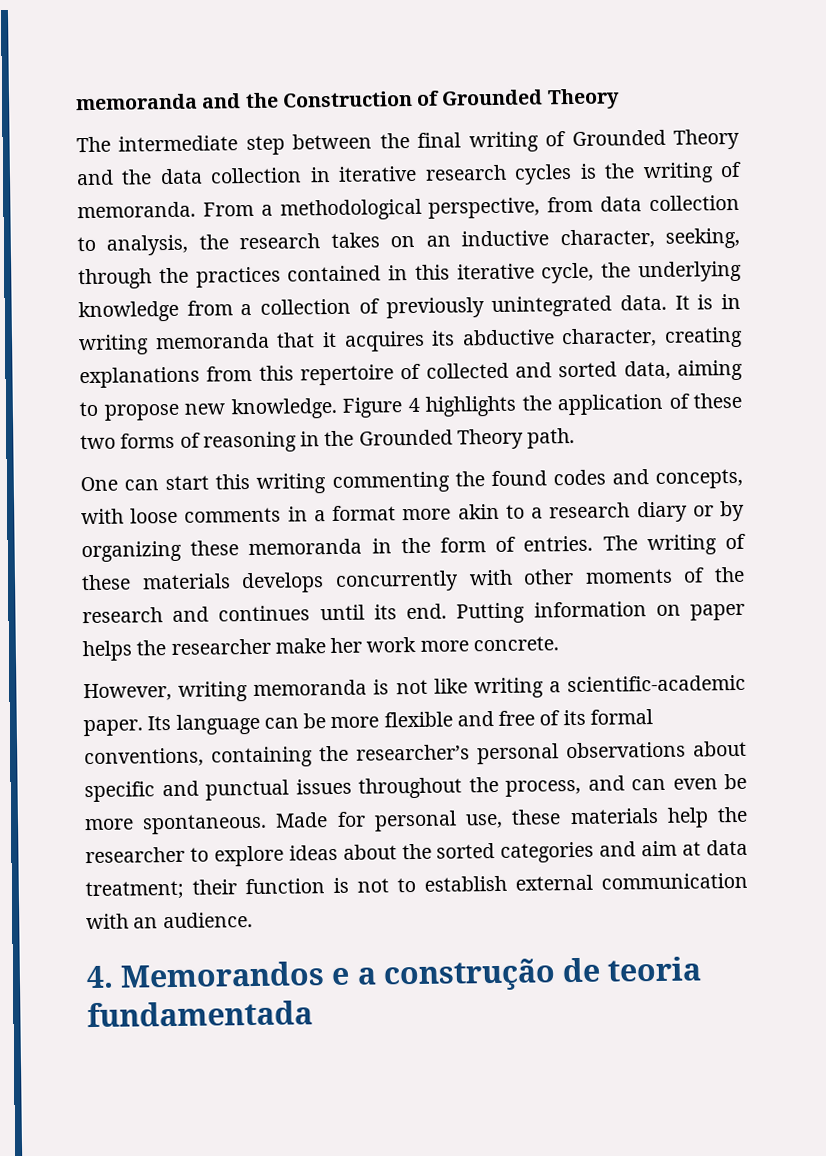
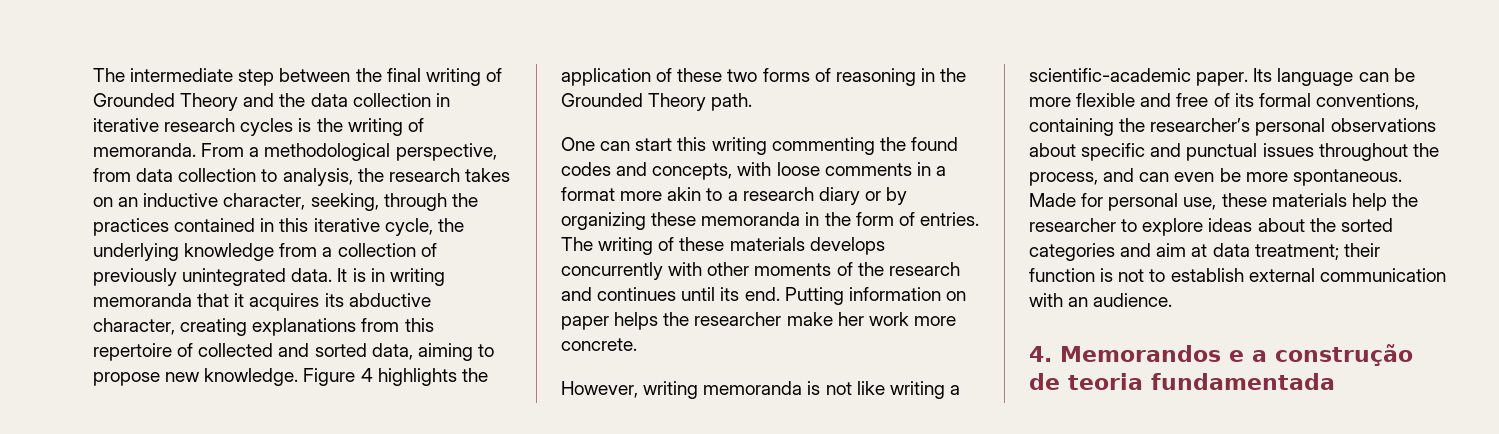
[75,88,620,111] memoranda and the Construction of Grounded Theory // -> (93, 75) none

